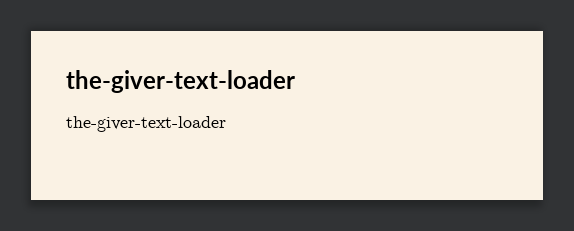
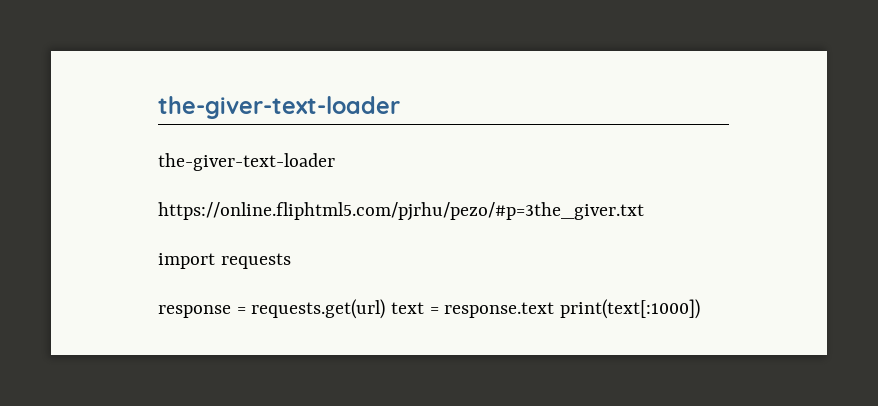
(226, 124) none -> [158,202,644,221] [158,253,291,269] [158,299,701,319] // https://online.fliphtml5.com/pjrhu/pezo/#p=3the_giver.txt // import requests // response = requests.get(url) text = response.text print(text[:1000])

